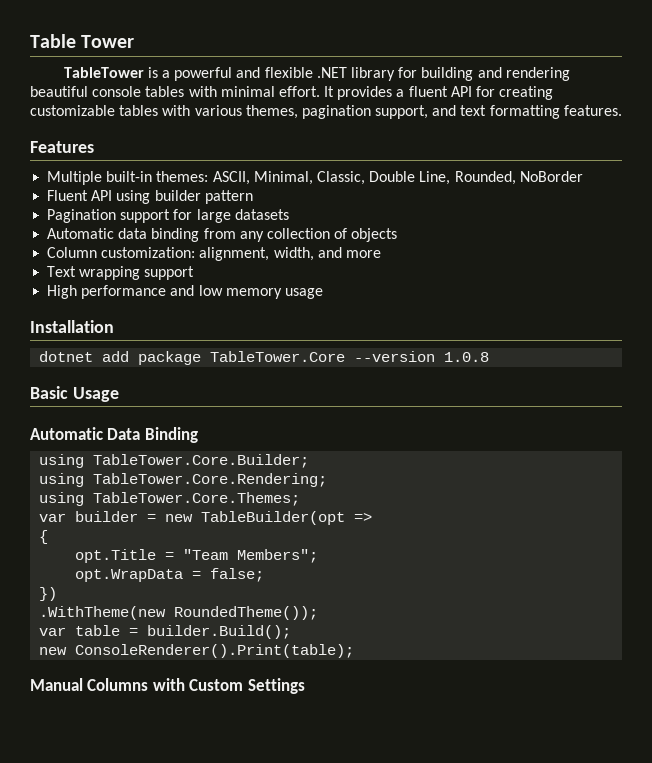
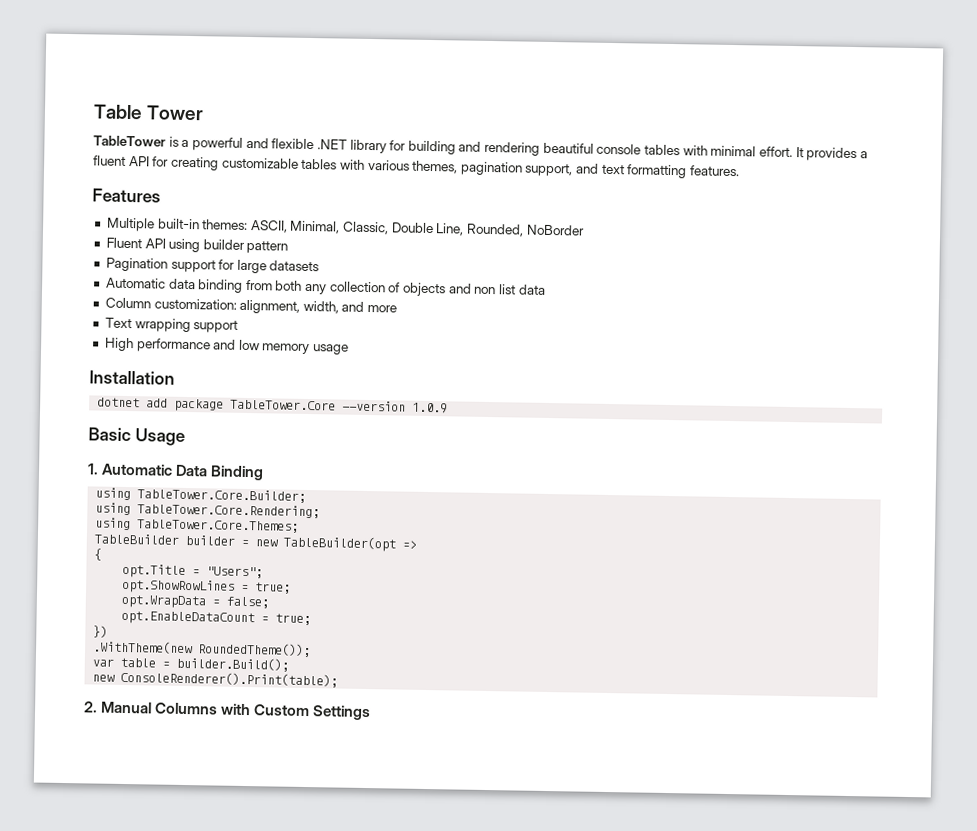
(236, 233) none -> [275,280,303,291] both
(398, 235) none -> [448,283,546,295] and non list data
[444,352,490,362] 1.0.8 -> [412,402,449,414] 1.0.9
(119, 394) none -> [87,463,99,475] 1.
[39,513,67,522] var -> [94,533,180,545] TableBuilder
[183,549,319,563] "Team Members"; -> [206,566,264,579] [122,578,292,594] "Users"; // opt.ShowRowLines = true;
(265, 575) none -> [121,610,312,626] // opt.EnableDataCount = true;
(355, 651) none -> [84,701,98,713] 2.

